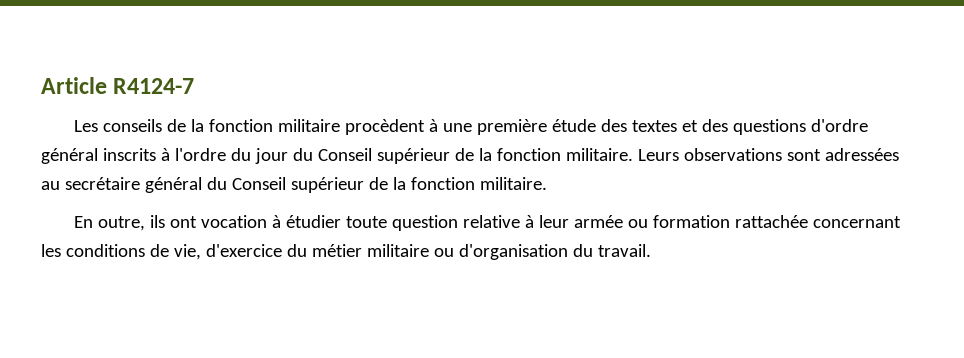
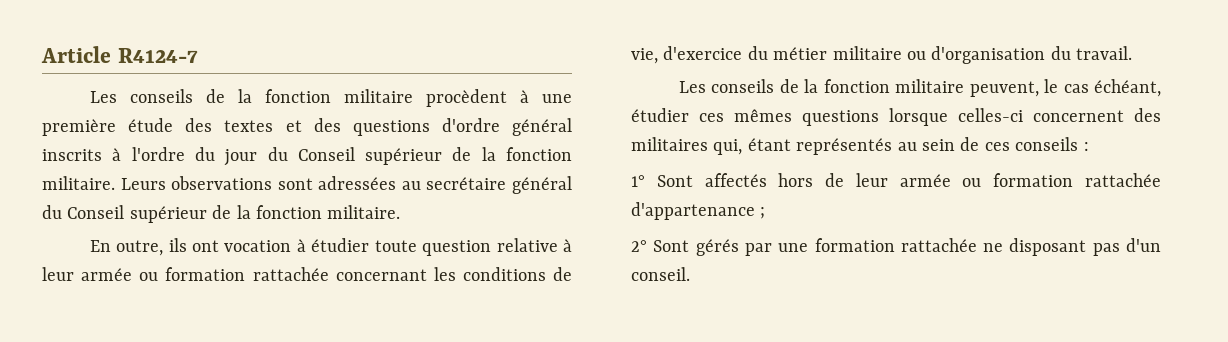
(651, 250) none -> [678,79,1161,97] [631,108,1161,126] [631,137,1089,155] [631,173,1161,187] [631,202,766,220] [631,238,1161,256] [631,267,690,281] // Les conseils de la fonction militaire peuvent, le cas échéant, étudier ces mêmes questions lorsque celles-ci concernent des militaires qui, étant représentés au sein de ces conseils : // 1° Sont affectés hors de leur armée ou formation rattachée d'appartenance ; // 2° Sont gérés par une formation rattachée ne disposant pas d'un conseil.

